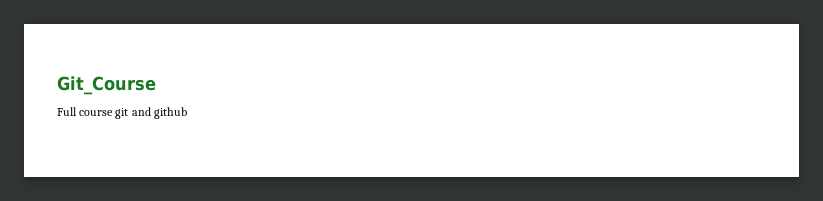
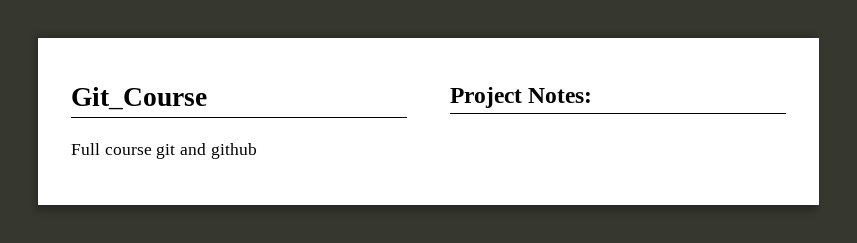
(187, 113) none -> [450,87,593,108] // Project Notes:

